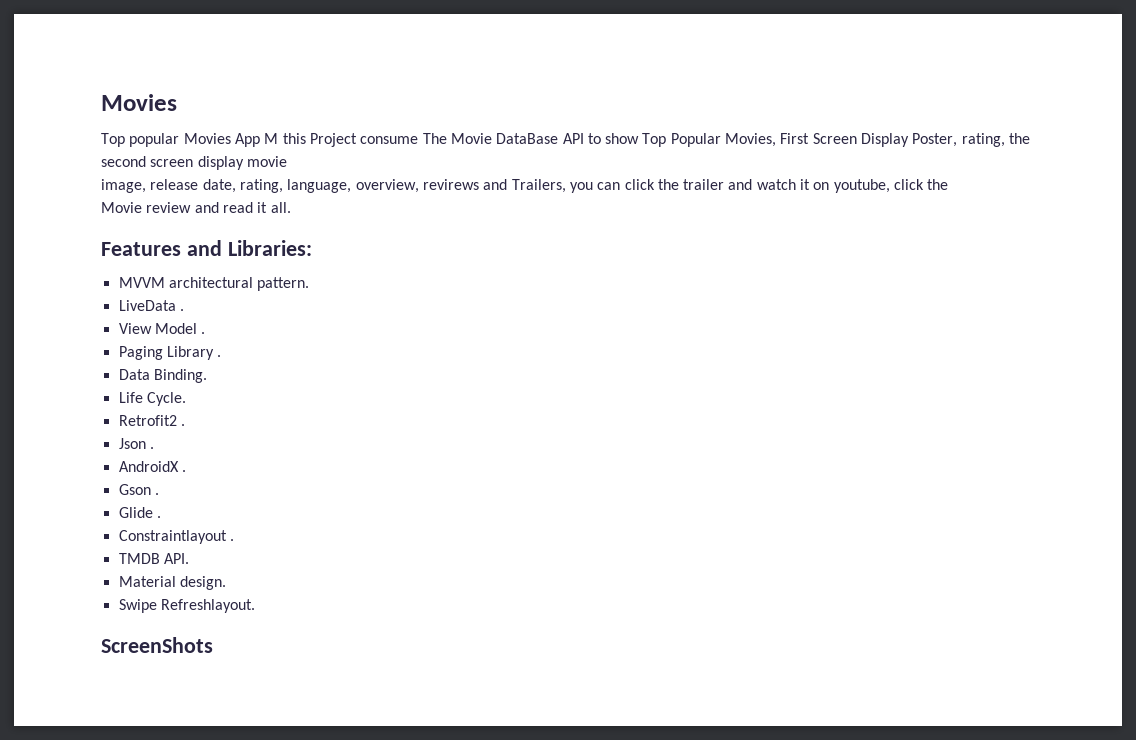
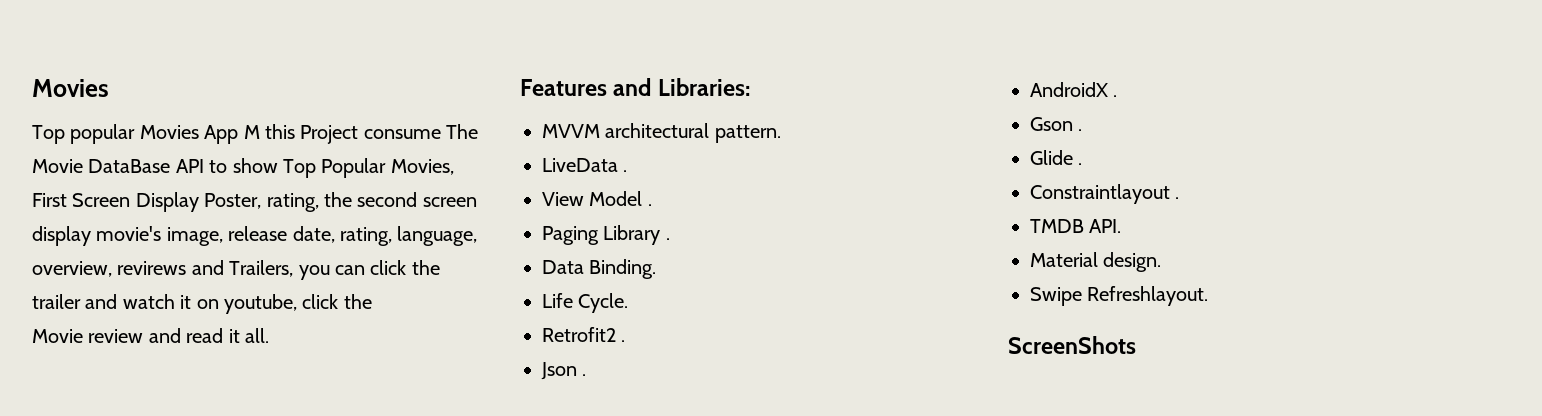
[246,156,287,167] movie // -> [96,226,162,241] movie's

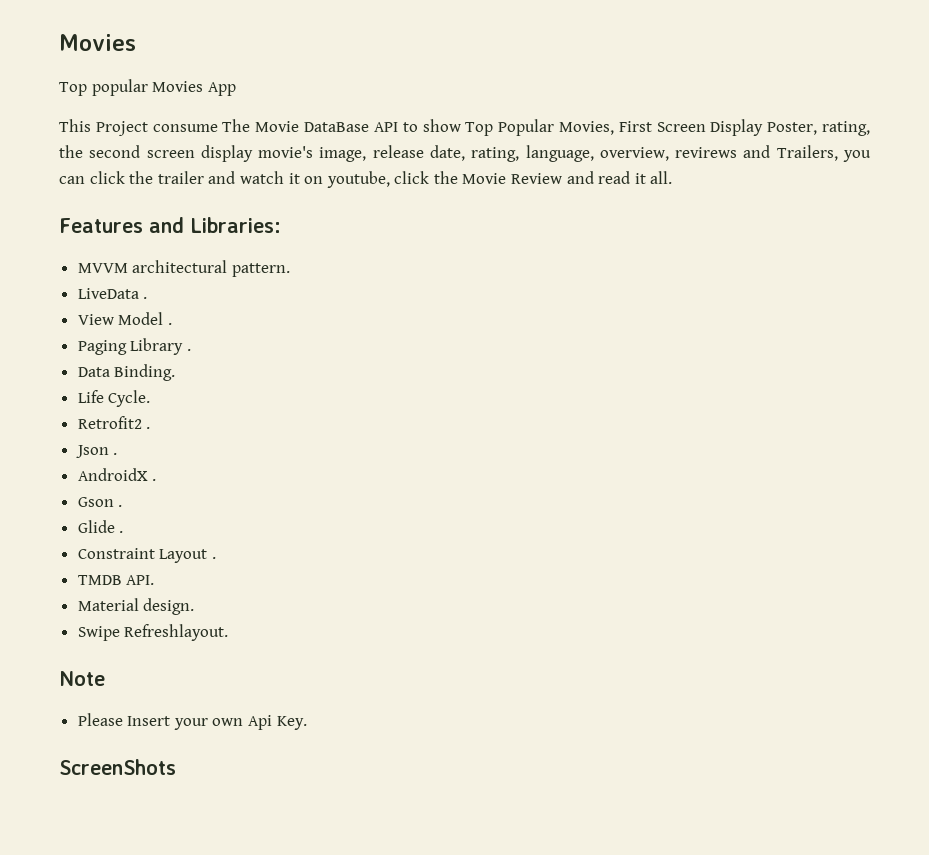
[243,124,295,139] M this -> [59,119,91,132] // This
[32,329,144,343] // Movie review -> [462,173,563,184] Movie Review
[1030,184,1170,204] Constraintlayout -> [77,548,208,563] Constraint Layout
(1209, 296) none -> [59,671,105,686] [77,713,307,730] // Note // Please Insert your own Api Key.

